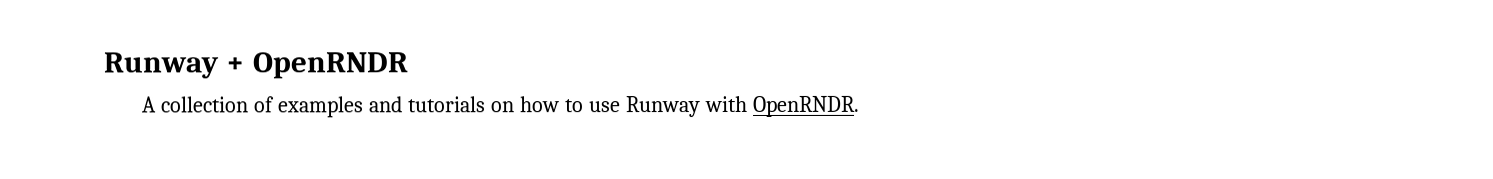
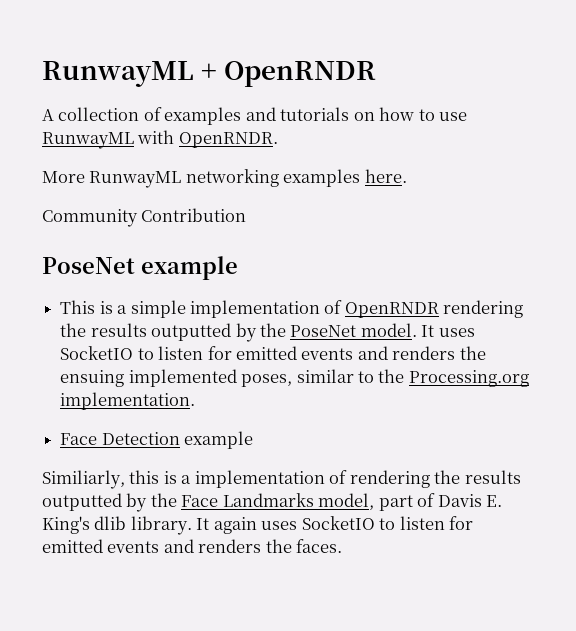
[103,52,219,79] Runway -> [42,61,194,87] RunwayML
[625,96,701,118] Runway -> [42,132,134,149] RunwayML
(860, 106) none -> [42,169,407,188] [42,208,247,227] [42,256,238,280] [60,300,524,318] [60,323,475,342] [60,346,486,360] [60,369,529,387] [60,392,196,410] [60,431,254,449] [42,470,521,489] [42,493,503,512] [42,516,474,535] [42,539,343,553] // More RunwayML networking examples here. // Community Contribution // PoseNet example // This is a simple implementation of OpenRNDR rendering the results outputted by the PoseNet model. It uses SocketIO to listen for emitted events and renders the ensuing implemented poses, similar to the Processing.org implementation. // Face Detection example // Similiarly, this is a implementation of rendering the results outputted by the Face Landmarks model, part of Davis E. King's dlib library. It again uses SocketIO to listen for emitted events and renders the faces.

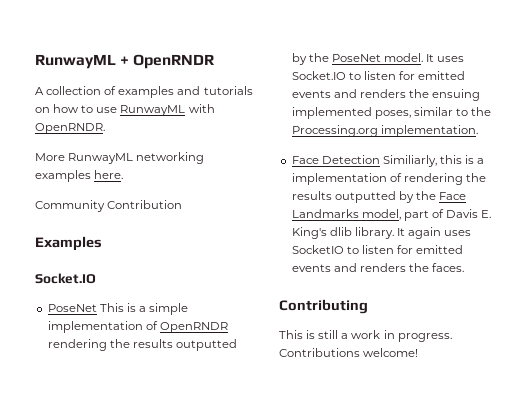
[42,256,238,280] // PoseNet example // -> [35,236,102,251] [35,273,96,284] [47,304,97,312] // Examples // Socket.IO // PoseNet
[60,346,134,360] SocketIO -> [291,71,346,80] Socket.IO
[184,431,254,449] example // -> (380, 159) none
(343, 546) none -> [279,299,368,314] [279,330,452,342] [279,348,419,357] // Contributing // This is still a work in progress. Contributions welcome!

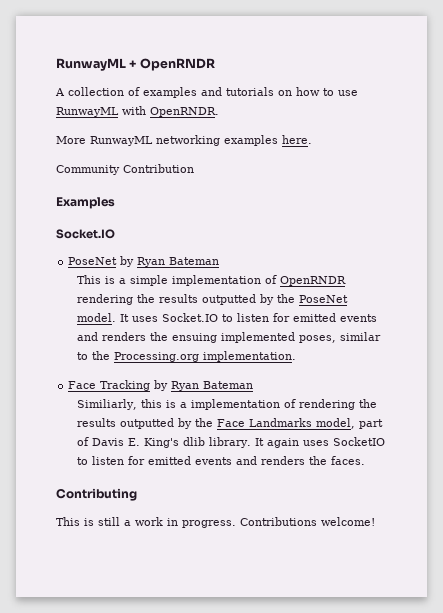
(97, 308) none -> [120,256,220,267] by Ryan Bateman //
[321,155,380,164] Detection -> [100,380,254,391] Tracking by Ryan Bateman //

